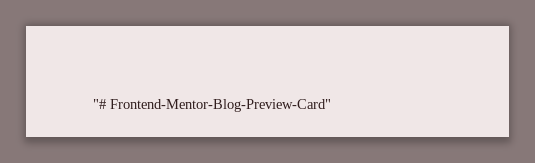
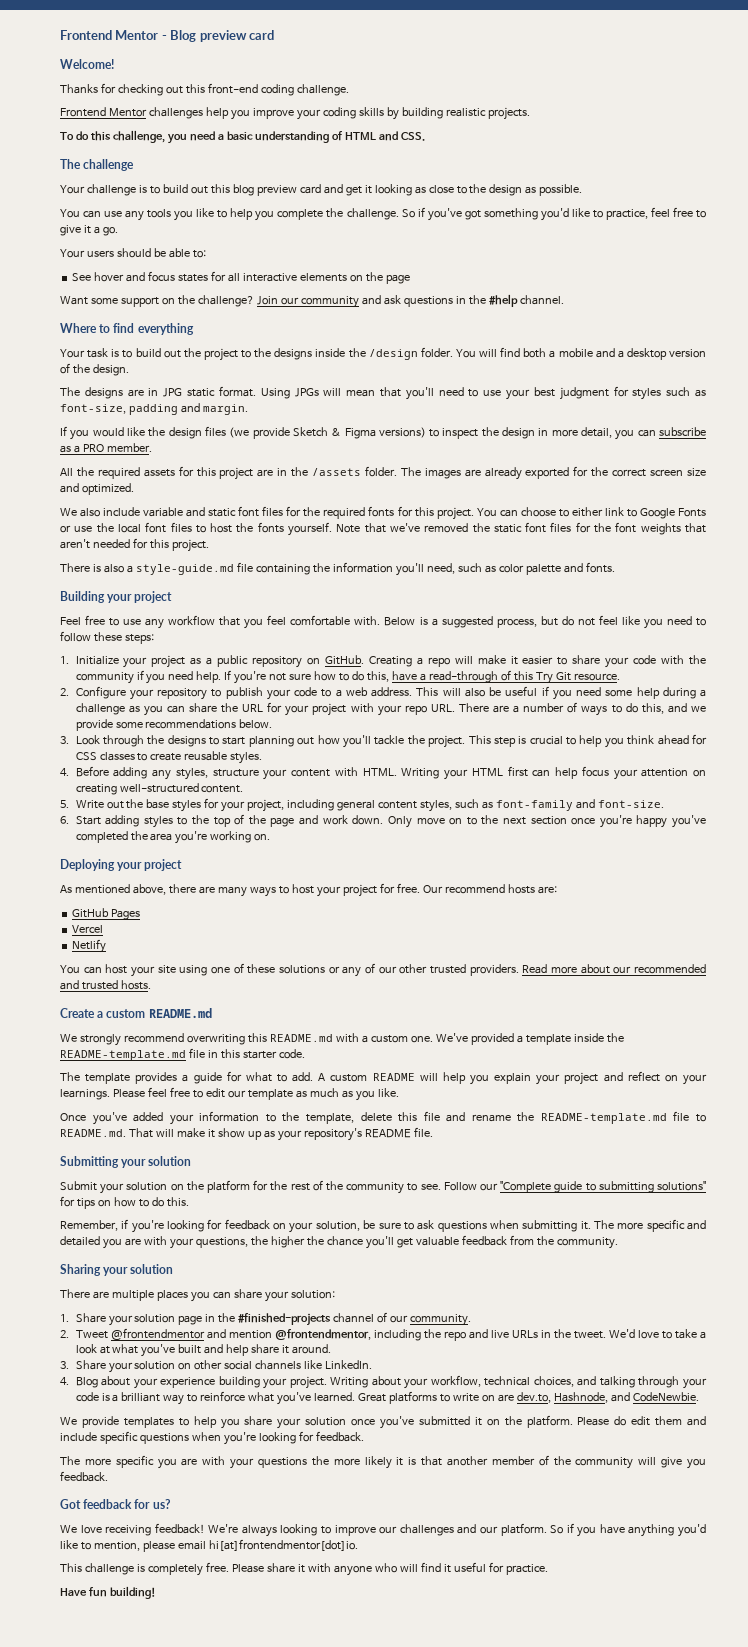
[93,99,331,112] "# Frontend-Mentor-Blog-Preview-Card" -> [60,30,274,42] [60,59,114,69] [60,83,349,96] [60,107,530,120] [60,130,425,144] [60,159,135,171] [60,184,583,196] [60,207,706,221] [60,225,118,236] [60,248,206,258] [72,271,410,284] [60,294,564,308] [60,323,194,335] [60,347,706,361] [60,363,129,376] [60,386,707,400] [60,403,248,415] [60,426,707,440] [60,443,152,453] [60,466,707,480] [60,483,134,495] [60,506,707,520] [60,522,707,536] [60,538,209,552] [60,562,615,576] [60,591,173,603] [60,615,707,629] [60,631,154,644] [60,655,706,668] [75,670,620,684] [60,686,706,700] [75,702,706,716] [75,719,273,731] [60,734,707,748] [75,751,263,764] [60,766,706,780] [75,783,244,795] [60,798,665,812] [60,814,706,828] [75,831,271,844] [60,859,183,871] [60,883,557,897] [72,908,141,920] [72,925,104,933] [72,939,107,953] [60,963,707,977] [60,980,151,990] [60,1008,212,1018] [60,1033,624,1046] [60,1048,305,1061] [60,1071,707,1085] [60,1087,399,1101] [60,1111,706,1125] [60,1127,433,1141] [60,1156,192,1168] [60,1180,706,1194] [60,1196,189,1209] [60,1219,707,1233] [60,1235,618,1249] [60,1264,174,1276] [60,1289,335,1302] [60,1312,472,1326] [60,1328,707,1341] [75,1344,332,1357] [60,1360,373,1373] [60,1375,708,1389] [75,1391,699,1405] [60,1415,706,1429] [60,1431,364,1445] [60,1455,706,1469] [60,1471,108,1482] [60,1499,171,1509] [60,1523,706,1537] [60,1539,358,1552] [60,1562,548,1576] [60,1586,156,1599] Frontend Mentor - Blog preview card // Welcome! // Thanks for checking out this front-end coding challenge. // Frontend Mentor challenges help you improve your coding skills by building realistic projects. // To do this challenge, you need a basic understanding of HTML and CSS. // The challenge // Your challenge is to build out this blog preview card and get it looking as close to the design as possible. // You can use any tools you like to help you complete the challenge. So if you've got something you'd like to practice, feel free to give it a go. // Your users should be able to: // See hover and focus states for all interactive elements on the page // Want some support on the challenge? Join our community and ask questions in the #help channel. // Where to find everything // Your task is to build out the project to the designs inside the /design folder. You will find both a mobile and a desktop version of the design. // The designs are in JPG static format. Using JPGs will mean that you'll need to use your best judgment for styles such as font-size, padding and margin. // If you would like the design files (we provide Sketch & Figma versions) to inspect the design in more detail, you can subscribe as a PRO member. // All the required assets for this project are in the /assets folder. The images are already exported for the correct screen size and optimized. // We also include variable and static font files for the required fonts for this project. You can choose to either link to Google Fonts or use the local font files to host the fonts yourself. Note that we've removed the static font files for the font weights that aren't needed for this project. // There is also a style-guide.md file containing the information you'll need, such as color palette and fonts. // Building your project // Feel free to use any workflow that you feel comfortable with. Below is a suggested process, but do not feel like you need to follow these steps: // 1. Initialize your project as a public repository on GitHub. Creating a repo will make it easier to share your code with the community if you need help. If you're not sure how to do this, have a read-through of this Try Git resource. // 2. Configure your repository to publish your code to a web address. This will also be useful if you need some help during a challenge as you can share the URL for your project with your repo URL. There are a number of ways to do this, and we provide some recommendations below. // 3. Look through the designs to start planning out how you'll tackle the project. This step is crucial to help you think ahead for CSS classes to create reusable styles. // 4. Before adding any styles, structure your content with HTML. Writing your HTML first can help focus your attention on creating well-structured content. // 5. Write out the base styles for your project, including general content styles, such as font-family and font-size. // 6. Start adding styles to the top of the page and work down. Only move on to the next section once you're happy you've completed the area you're working on. // Deploying your project // As mentioned above, there are many ways to host your project for free. Our recommend hosts are: // GitHub Pages // Vercel // Netlify // You can host your site using one of these solutions or any of our other trusted providers. Read more about our recommended and trusted hosts. // Create a custom README.md // We strongly recommend overwriting this README.md with a custom one. We've provided a template inside the README-template.md file in this starter code. // The template provides a guide for what to add. A custom README will help you explain your project and reflect on your learnings. Please feel free to edit our template as much as you like. // Once you've added your information to the template, delete this file and rename the README-template.md file to README.md. That will make it show up as your repository's README file. // Submitting your solution // Submit your solution on the platform for the rest of the community to see. Follow our "Complete guide to submitting solutions" for tips on how to do this. // Remember, if you're looking for feedback on your solution, be sure to ask questions when submitting it. The more specific and detailed you are with your questions, the higher the chance you'll get valuable feedback from the community. // Sharing your solution // There are multiple places you can share your solution: // 1. Share your solution page in the #finished-projects channel of our community. // 2. Tweet @frontendmentor and mention @frontendmentor, including the repo and live URLs in the tweet. We'd love to take a look at what you've built and help share it around. // 3. Share your solution on other social channels like LinkedIn. // 4. Blog about your experience building your project. Writing about your workflow, technical choices, and talking through your code is a brilliant way to reinforce what you've learned. Great platforms to write on are dev.to, Hashnode, and CodeNewbie. // We provide templates to help you share your solution once you've submitted it on the platform. Please do edit them and include specific questions when you're looking for feedback. // The more specific you are with your questions the more likely it is that another member of the community will give you feedback. // Got feedback for us? // We love receiving feedback! We're always looking to improve our challenges and our platform. So if you have anything you'd like to mention, please email hi[at]frontendmentor[dot]io. // This challenge is completely free. Please share it with anyone who will find it useful for practice. // Have fun building!

